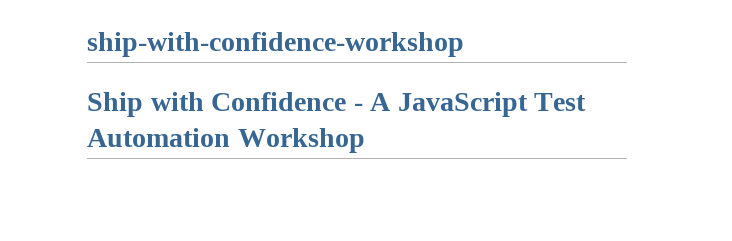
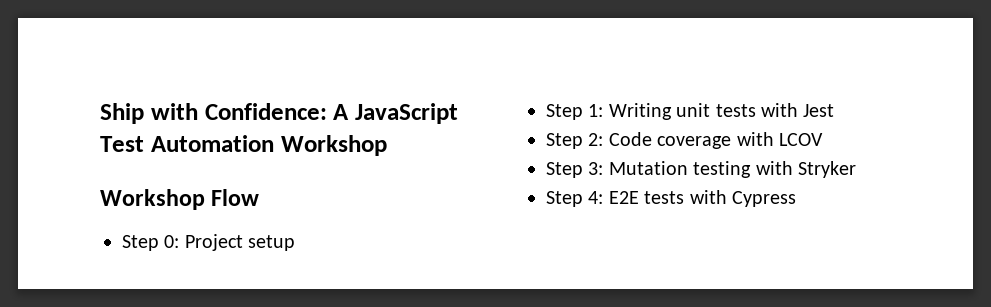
[87,32,464,57] ship-with-confidence-workshop // -> (100, 113) none
[211,92,363,111] Confidence - -> [204,103,327,120] Confidence:
(365, 140) none -> [100,189,260,210] [122,234,296,251] [546,103,835,120] [546,132,823,149] [546,161,856,178] [546,190,796,207] // Workshop Flow // Step 0: Project setup // Step 1: Writing unit tests with Jest // Step 2: Code coverage with LCOV // Step 3: Mutation testing with Stryker // Step 4: E2E tests with Cypress

